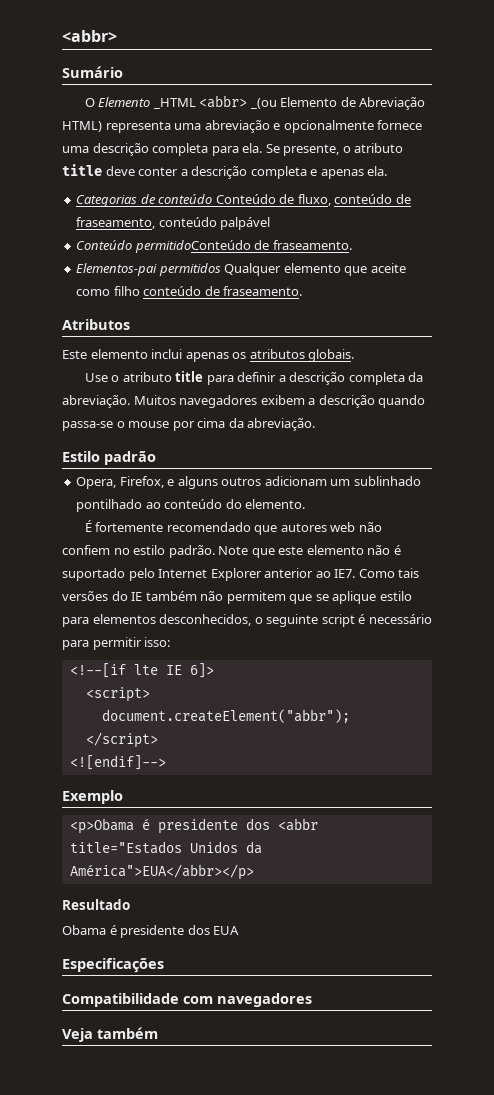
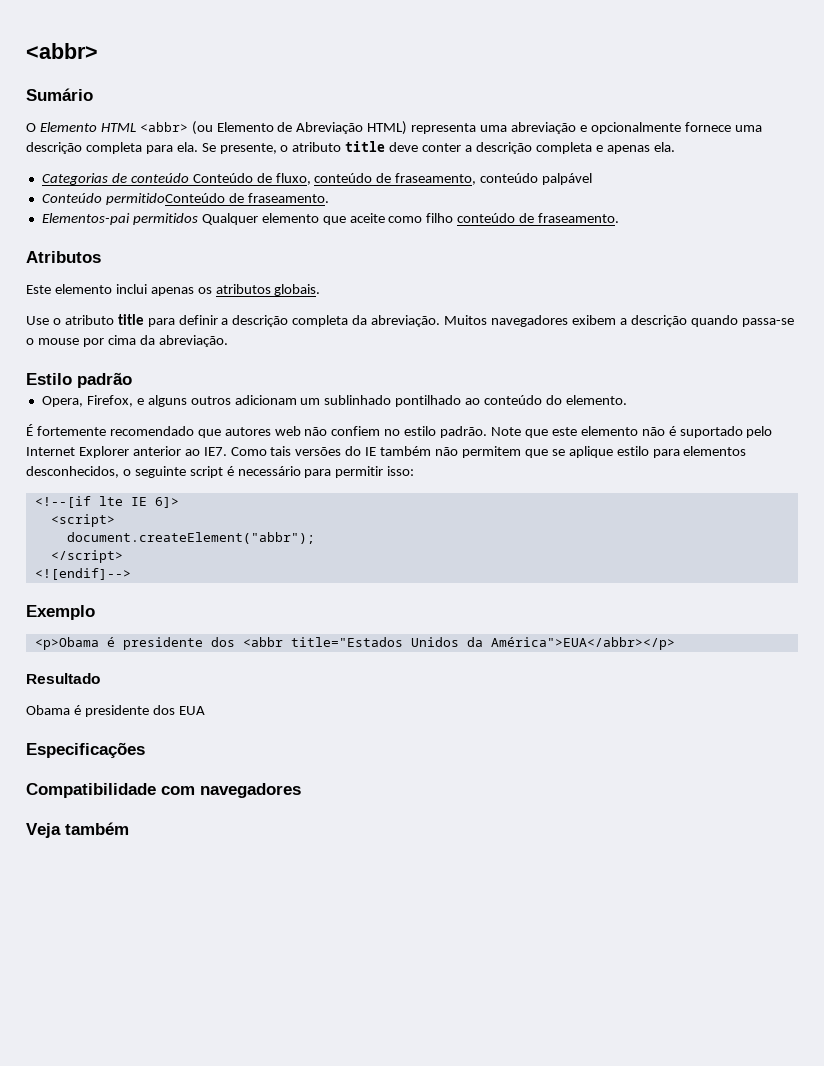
[152,95,277,109] _HTML <abbr> _(ou -> [100,121,213,135] HTML <abbr> (ou

